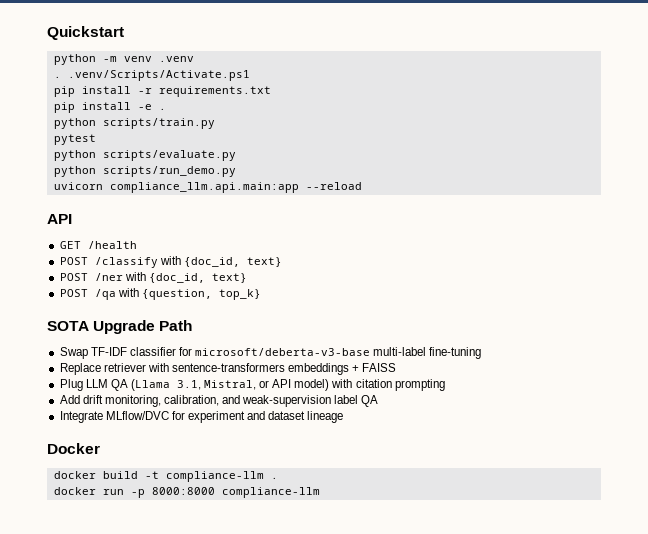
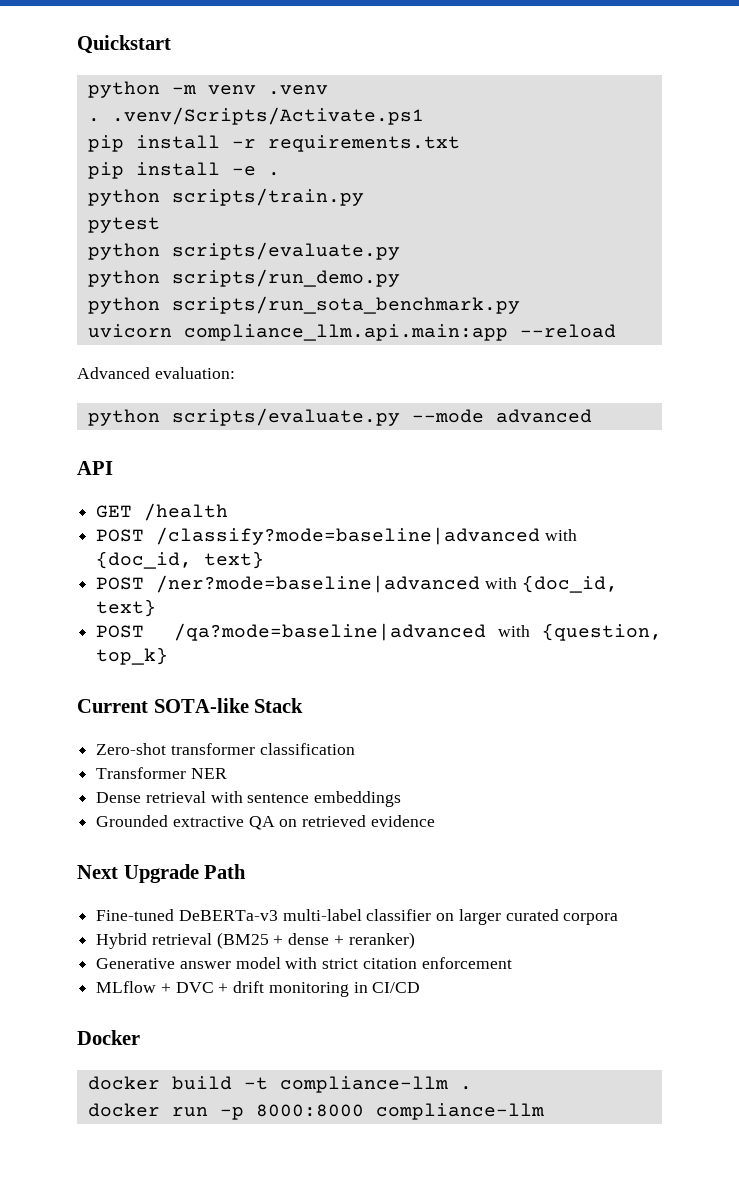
(236, 171) none -> [87,296,520,314] // python scripts/run_sota_benchmark.py
(362, 186) none -> [77,367,235,379] [87,408,592,426] // Advanced evaluation: // python scripts/evaluate.py --mode advanced
[94,256,282,268] [59,272,247,283] [59,289,116,300] /classify with {doc_id, text} // POST /ner with {doc_id, text} // POST /qa -> [156,527,577,545] [96,551,265,569] [96,575,618,593] [96,599,157,617] [96,623,487,641] /classify?mode=baseline|advanced with {doc_id, text} // POST /ner?mode=baseline|advanced with {doc_id, text} // POST /qa?mode=baseline|advanced
[47,320,193,334] [59,347,482,359] [59,363,397,375] [59,379,445,391] [59,395,379,407] [59,411,344,423] SOTA Upgrade Path // Swap TF-IDF classifier for microsoft/deberta-v3-base multi-label fine-tuning // Replace retriever with sentence-transformers embeddings + FAISS // Plug LLM QA (Llama 3.1, Mistral, or API model) with citation prompting // Add drift monitoring, calibration, and weak-supervision label QA // Integrate MLflow/DVC for experiment and dataset lineage -> [77,698,304,713] [96,743,355,755] [96,767,227,779] [96,791,402,807] [96,815,435,830] [77,864,247,883] [96,909,619,925] [96,932,415,949] [96,957,512,969] [96,981,421,997] Current SOTA-like Stack // Zero-shot transformer classification // Transformer NER // Dense retrieval with sentence embeddings // Grounded extractive QA on retrieved evidence // Next Upgrade Path // Fine-tuned DeBERTa-v3 multi-label classifier on larger curated corpora // Hybrid retrieval (BM25 + dense + reranker) // Generative answer model with strict citation enforcement // MLflow + DVC + drift monitoring in CI/CD

